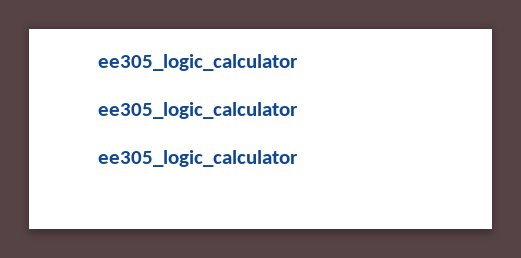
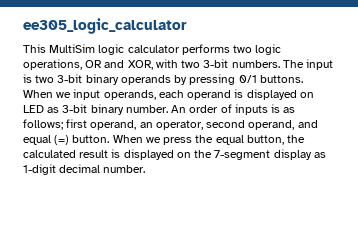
[98,54,298,71] [98,102,298,119] [98,150,298,167] ee305_logic_calculator // ee305_logic_calculator // ee305_logic_calculator -> [23,18,187,34] [23,44,282,55] [23,59,334,70] [23,74,303,85] [23,89,314,100] [23,104,296,115] [23,119,318,130] [23,135,306,145] [23,149,326,160] [23,164,146,175] ee305_logic_calculator // This MultiSim logic calculator performs two logic operations, OR and XOR, with two 3-bit numbers. The input is two 3-bit binary operands by pressing 0/1 buttons. When we input operands, each operand is displayed on LED as 3-bit binary number. An order of inputs is as follows; first operand, an operator, second operand, and equal (=) button. When we press the equal button, the calculated result is displayed on the 7-segment display as 1-digit decimal number.

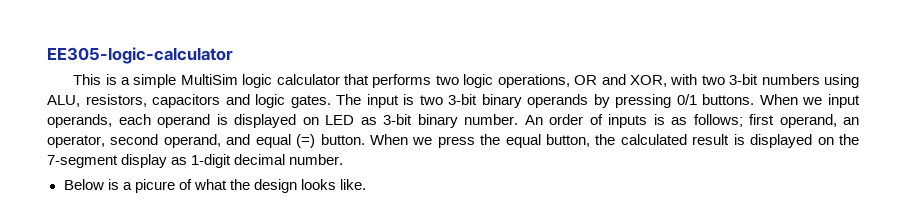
[23,18,187,34] ee305_logic_calculator -> [47,47,233,64] EE305-logic-calculator
(46, 48) none -> [105,74,177,88] is a simple
(180, 49) none -> [344,74,370,85] that
[231,60,280,68] numbers. -> [761,74,860,88] [47,94,331,108] numbers using ALU, resistors, capacitors and logic gates.
(146, 169) none -> [63,179,366,193] // Below is a picure of what the design looks like.

